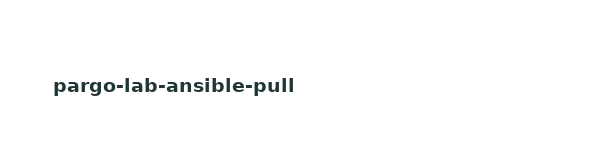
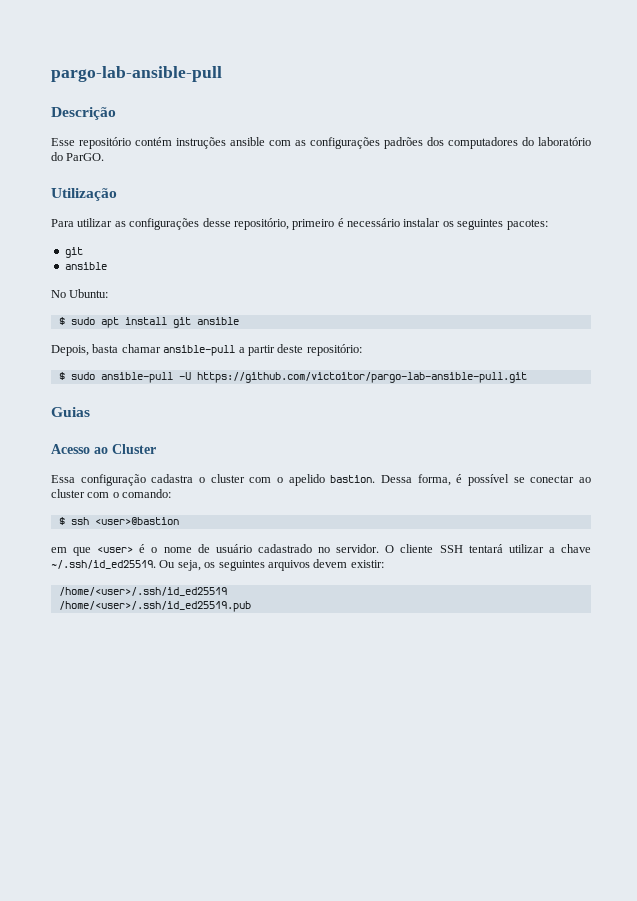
(295, 87) none -> [51,107,116,120] [51,137,591,149] [51,152,105,161] [51,188,117,201] [51,218,548,230] [64,247,83,258] [64,262,107,270] [51,289,109,298] [58,317,239,328] [51,344,362,356] [58,372,527,383] [51,407,90,417] [51,444,156,454] [51,474,592,486] [51,489,172,498] [58,517,179,525] [51,544,592,556] [51,559,384,571] [58,587,227,596] [58,601,251,612] // Descrição // Esse repositório contém instruções ansible com as configurações padrões dos computadores do laboratório do ParGO. // Utilização // Para utilizar as configurações desse repositório, primeiro é necessário instalar os seguintes pacotes: // git // ansible // No Ubuntu: // $ sudo apt install git ansible // Depois, basta chamar ansible-pull a partir deste repositório: // $ sudo ansible-pull -U https://github.com/victoitor/pargo-lab-ansible-pull.git // Guias // Acesso ao Cluster // Essa configuração cadastra o cluster com o apelido bastion. Dessa forma, é possível se conectar ao cluster com o comando: // $ ssh <user>@bastion // em que <user> é o nome de usuário cadastrado no servidor. O cliente SSH tentará utilizar a chave ~/.ssh/id_ed25519. Ou seja, os seguintes arquivos devem existir: // /home/<user>/.ssh/id_ed25519 // /home/<user>/.ssh/id_ed25519.pub

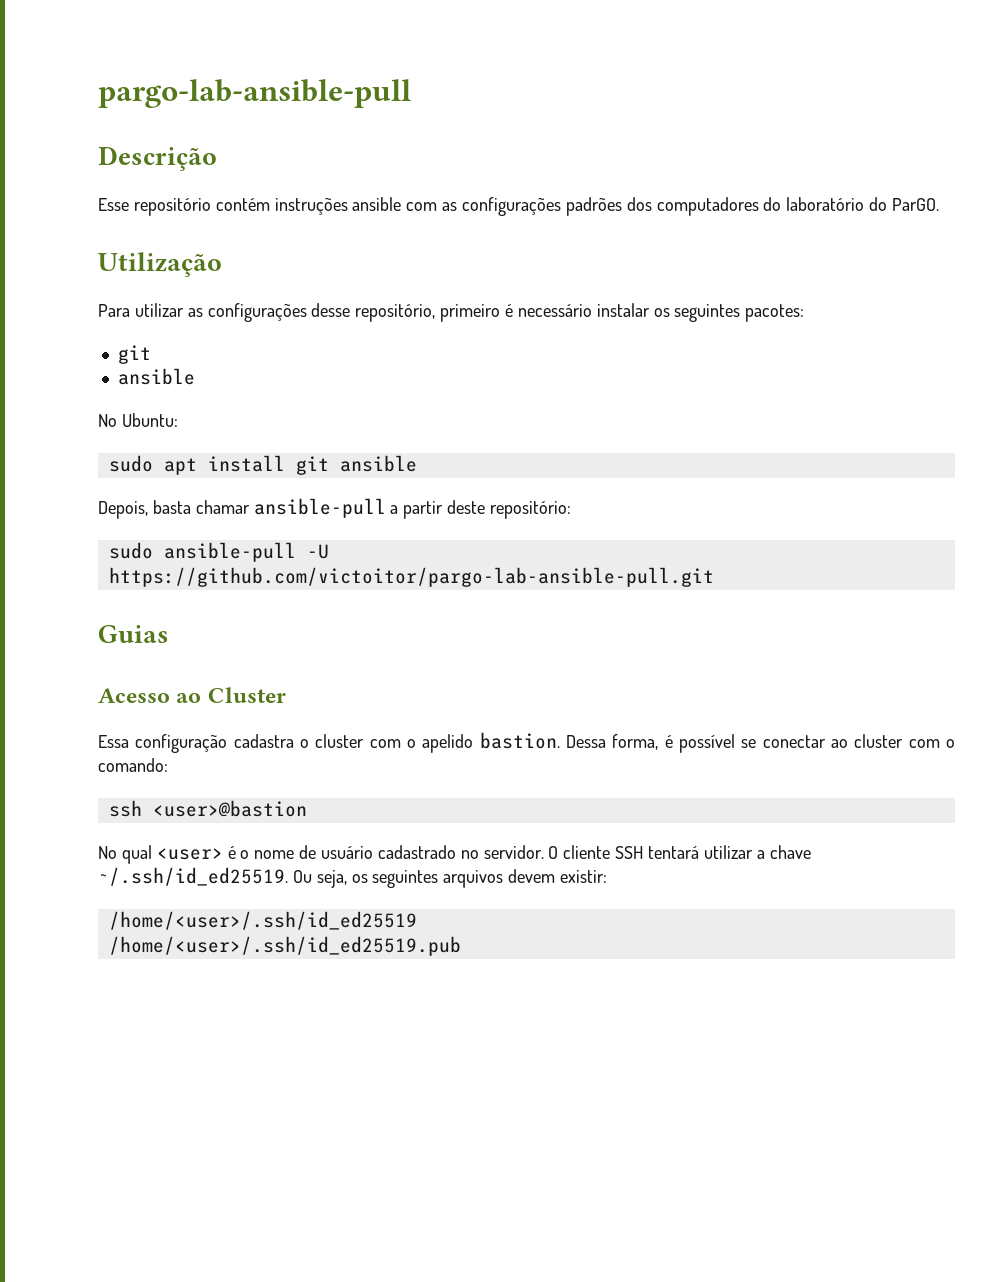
[58,317,65,325] $ -> (178, 420) none
[58,372,65,380] $ -> (572, 510) none
[58,517,65,525] $ -> (168, 765) none
[51,547,92,556] em que -> [98,845,152,864] No qual

